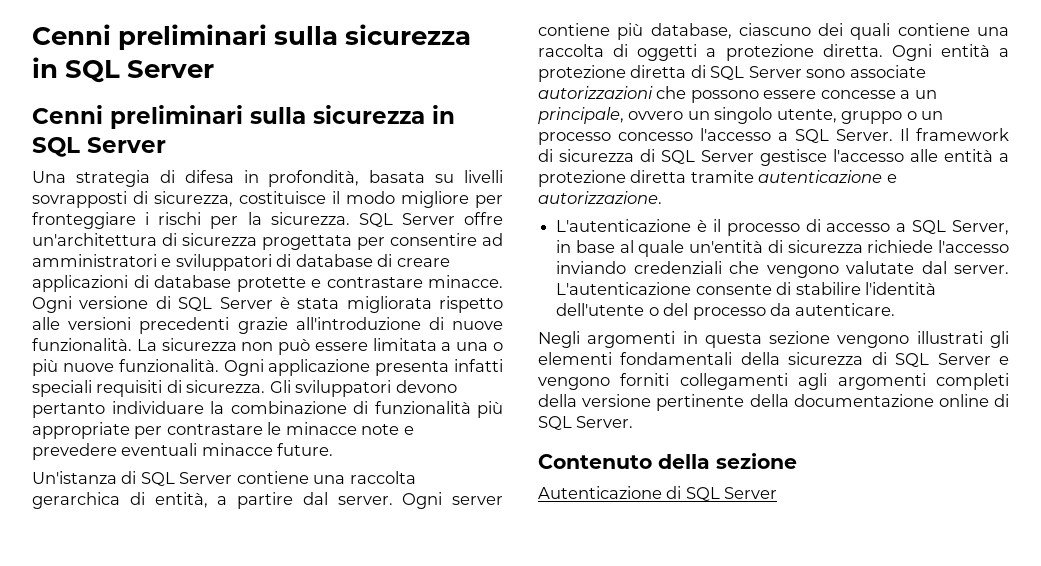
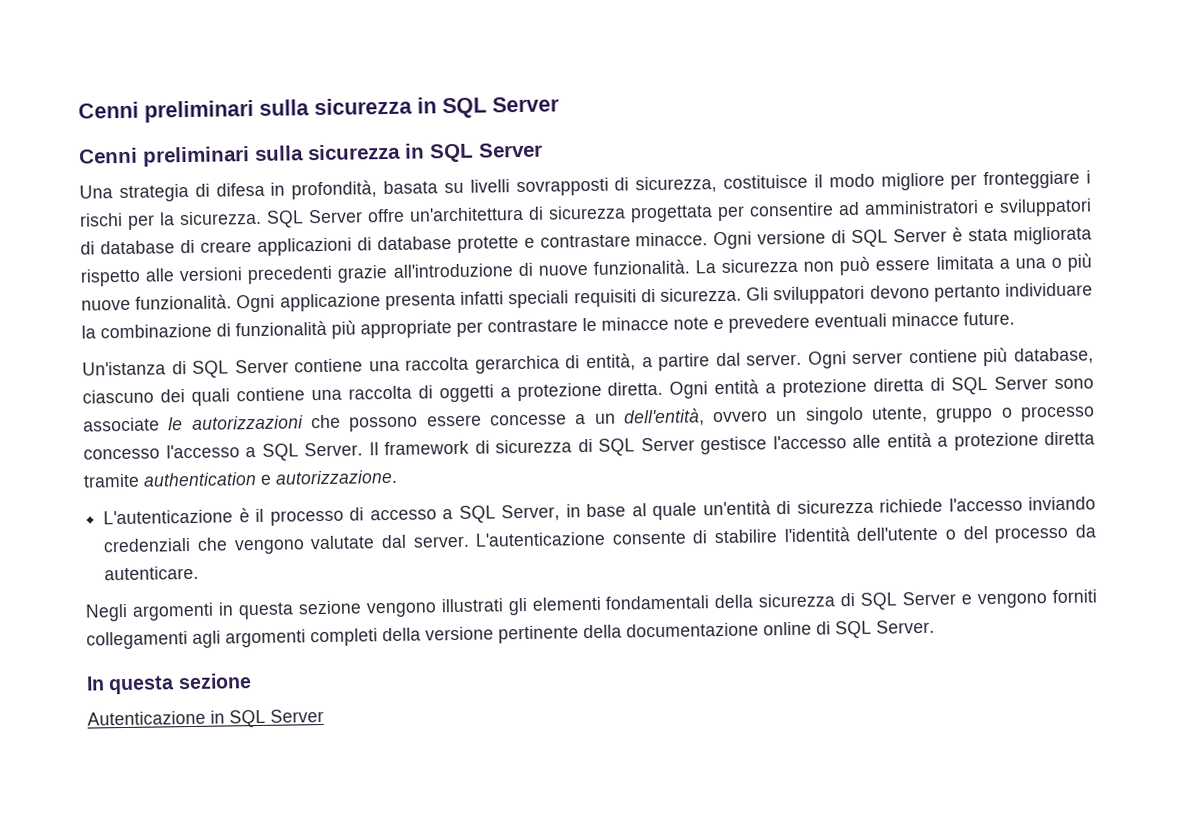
(926, 71) none -> [168,417,184,431] le
[538,107,624,124] principale, -> [622,408,705,427] dell'entità,
[921,111,944,120] un -> (1013, 412) none
[758,170,883,183] autenticazione -> [143,471,257,487] authentication
[538,454,710,469] Contenuto della -> [86,675,175,695] In questa
[666,486,682,499] di -> [210,710,225,724] in

